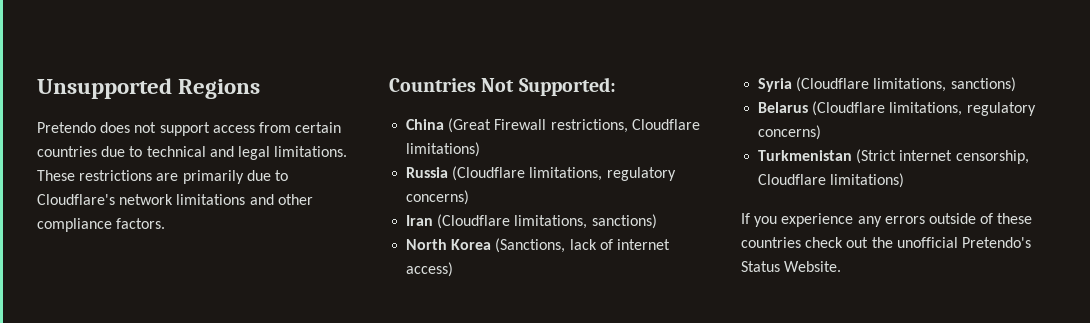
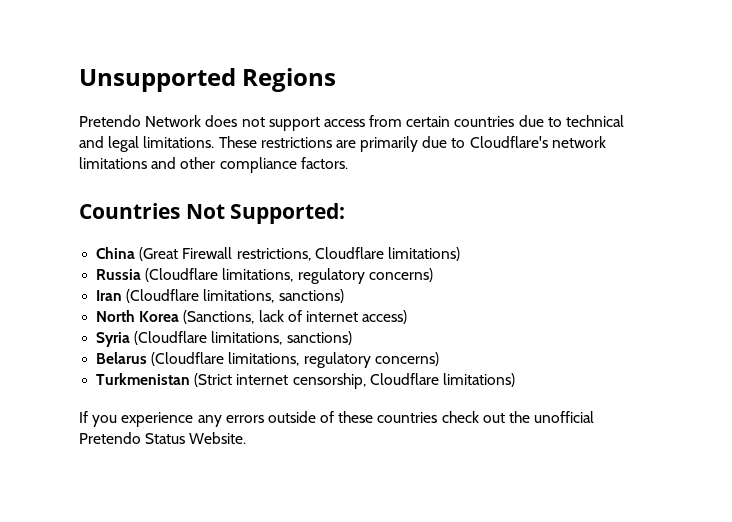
(96, 127) none -> [145,115,202,127] Network
[961,237,1031,248] Pretendo's -> [79,432,141,444] Pretendo

